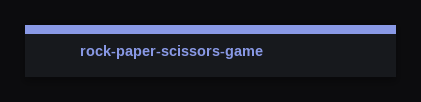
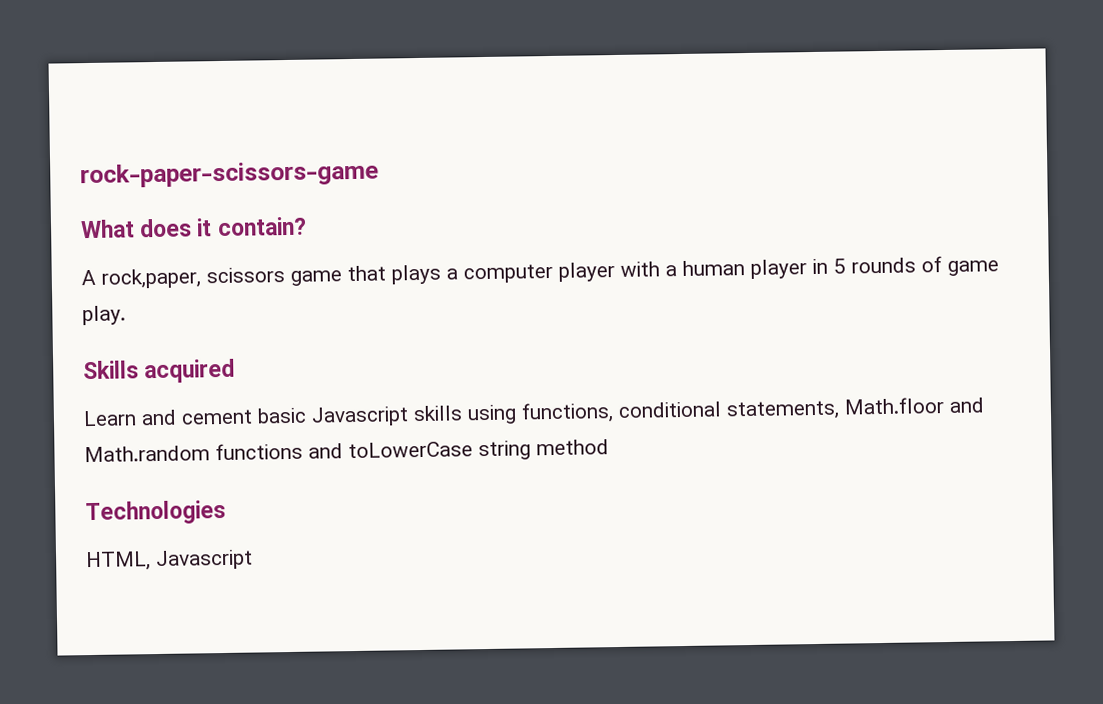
(263, 52) none -> [80,216,307,239] [81,256,999,289] [82,305,126,326] [83,358,236,384] [83,397,984,427] [84,439,609,463] [85,499,226,526] [85,549,253,572] // What does it contain? // A rock,paper, scissors game that plays a computer player with a human player in 5 rounds of game play. // Skills acquired // Learn and cement basic Javascript skills using functions, conditional statements, Math.floor and Math.random functions and toLowerCase string method // Technologies // HTML, Javascript

